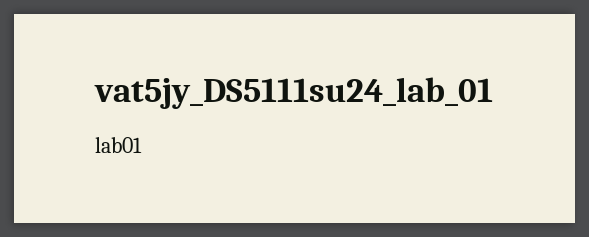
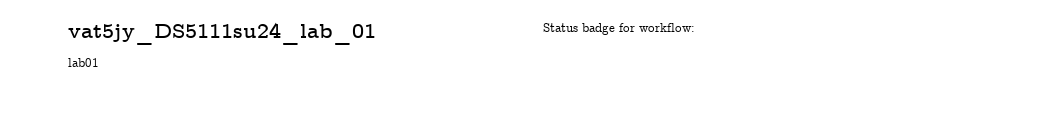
(142, 145) none -> [543,23,695,35] // Status badge for workflow:

